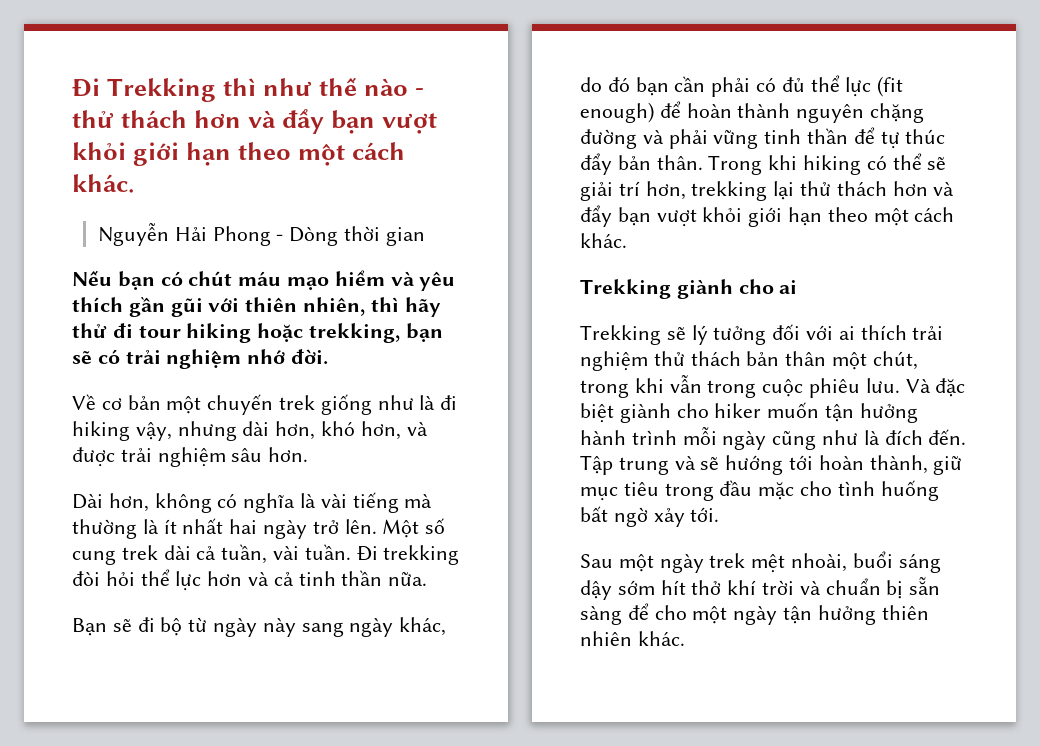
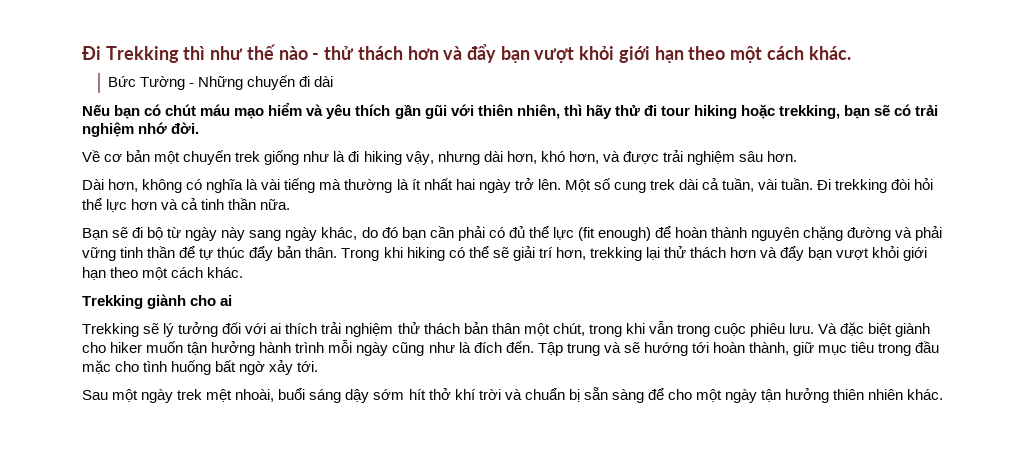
[97,222,425,246] Nguyễn Hải Phong - Dòng thời gian -> [108,75,334,90] Bức Tường - Những chuyến đi dài

